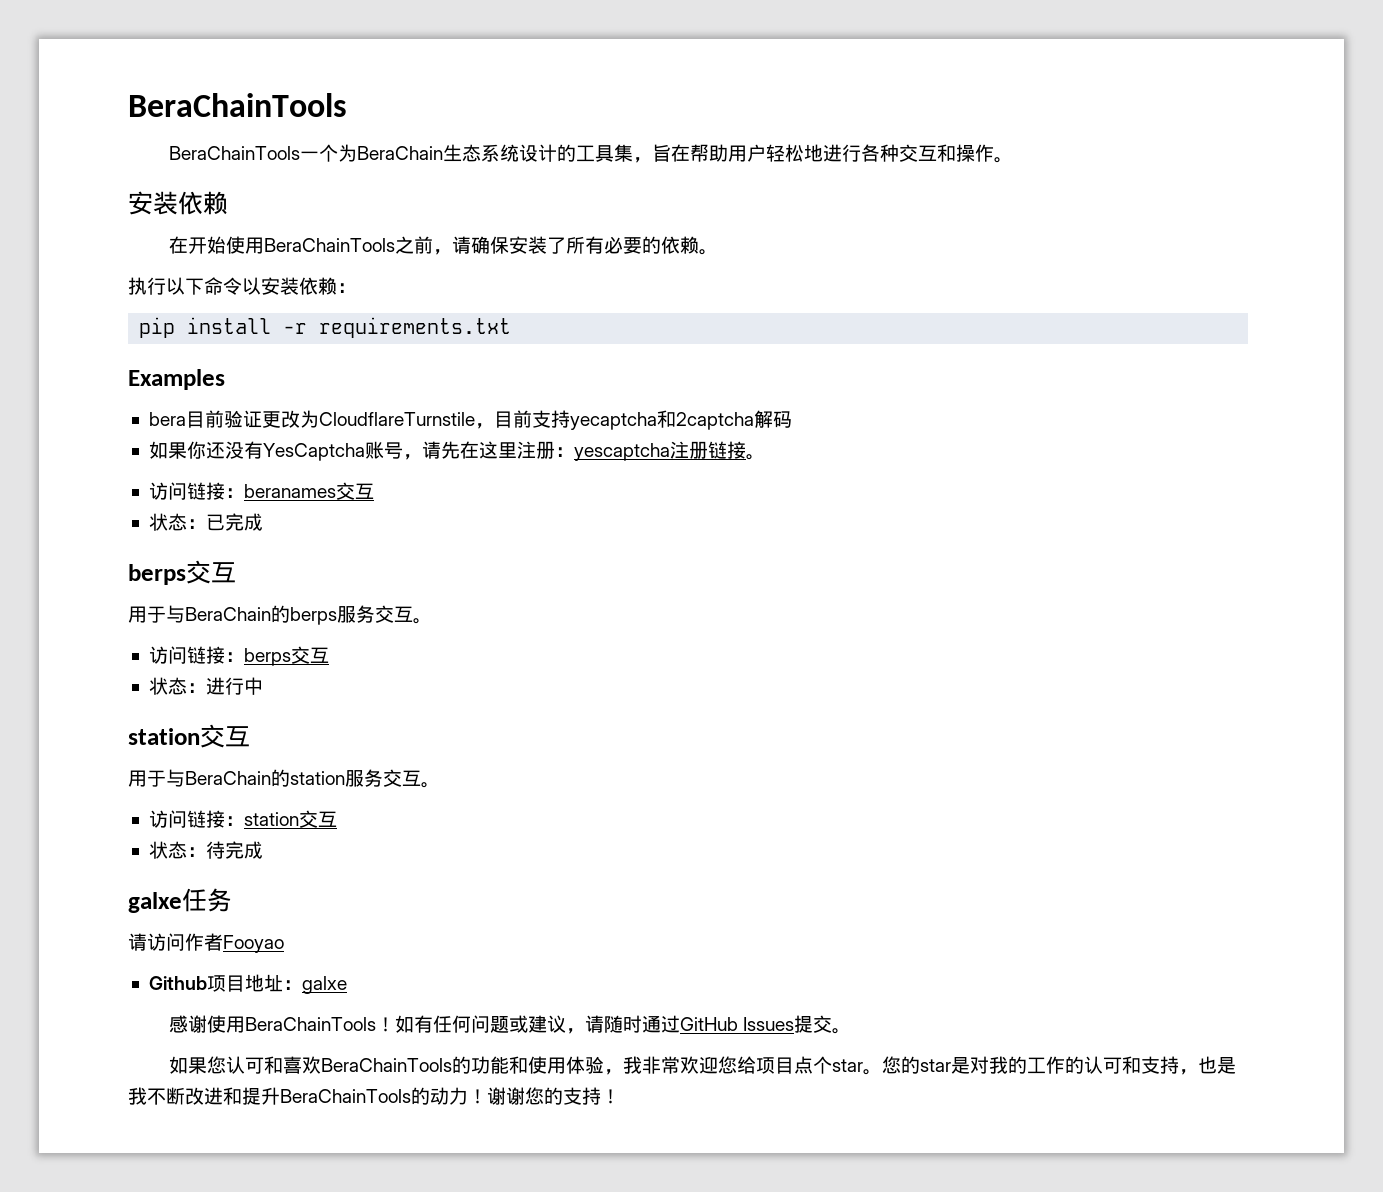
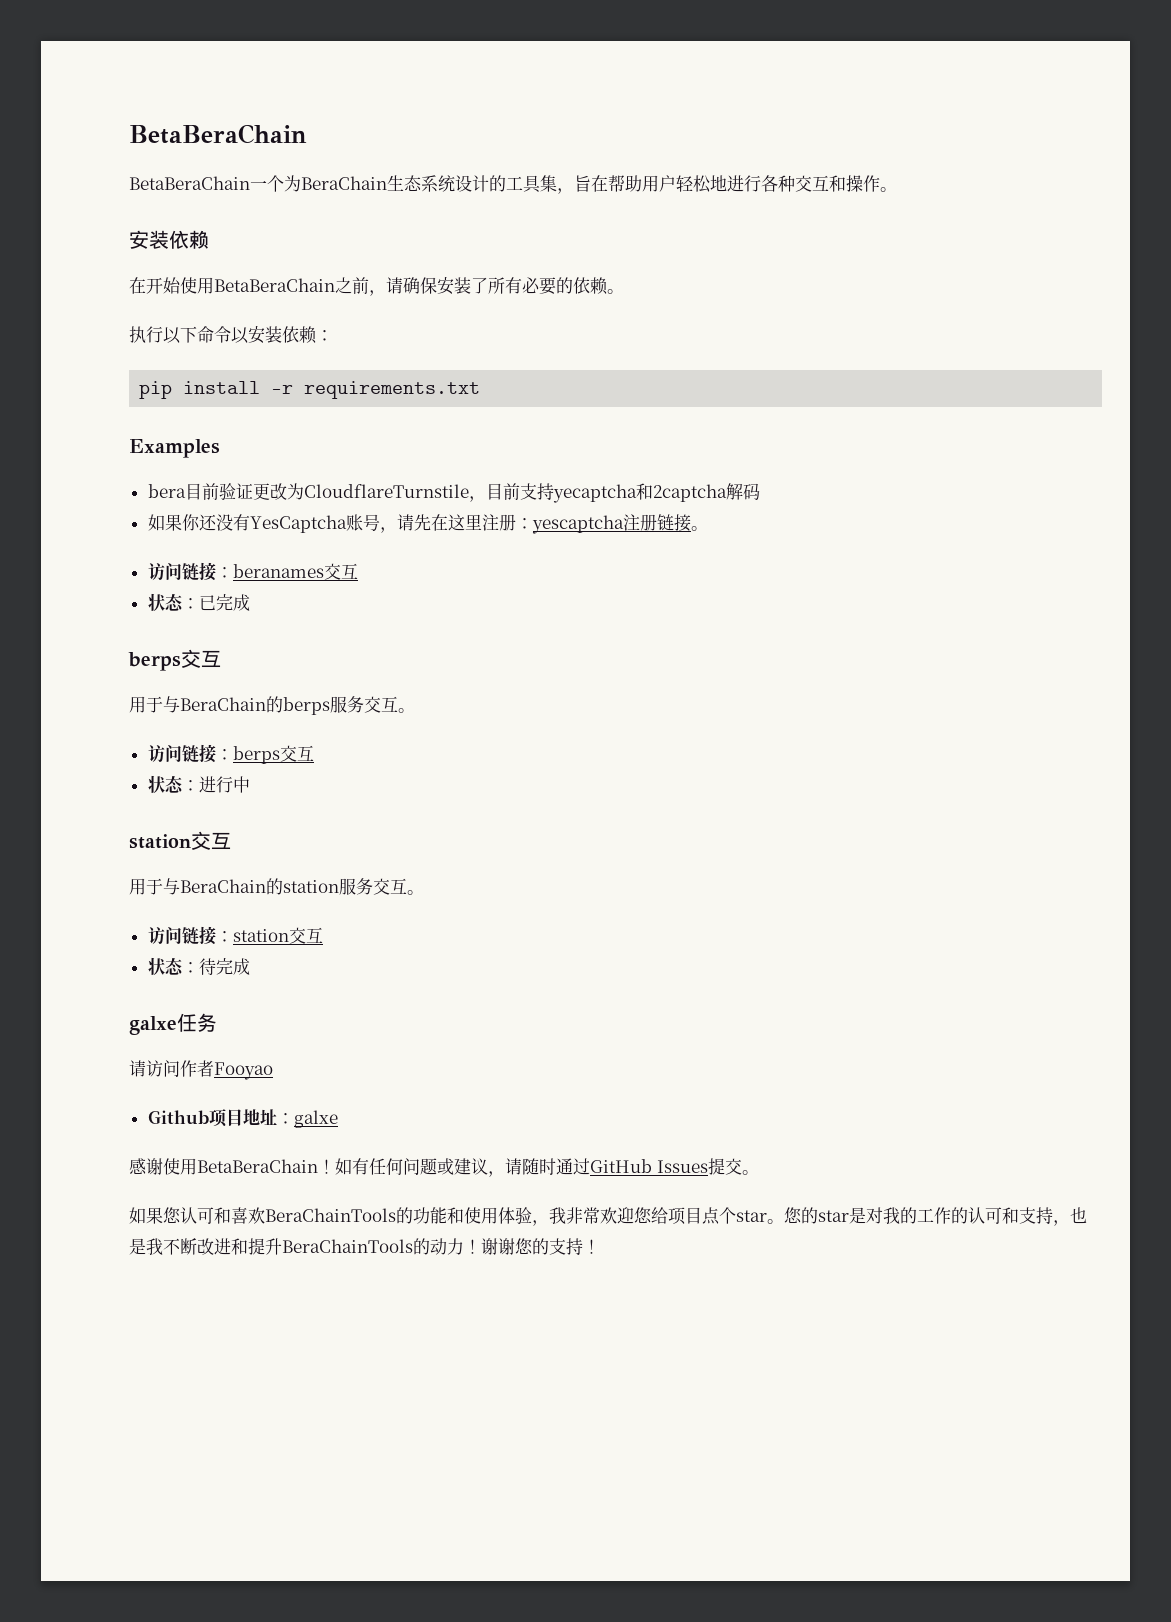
[128,93,347,117] [168,146,300,160] BeraChainTools // BeraChainTools -> [129,124,307,144] [129,176,250,190] BetaBeraChain // BetaBeraChain
[263,238,395,252] BeraChainTools -> [214,278,335,292] BetaBeraChain
[244,1017,376,1031] BeraChainTools -> [197,1159,318,1173] BetaBeraChain

